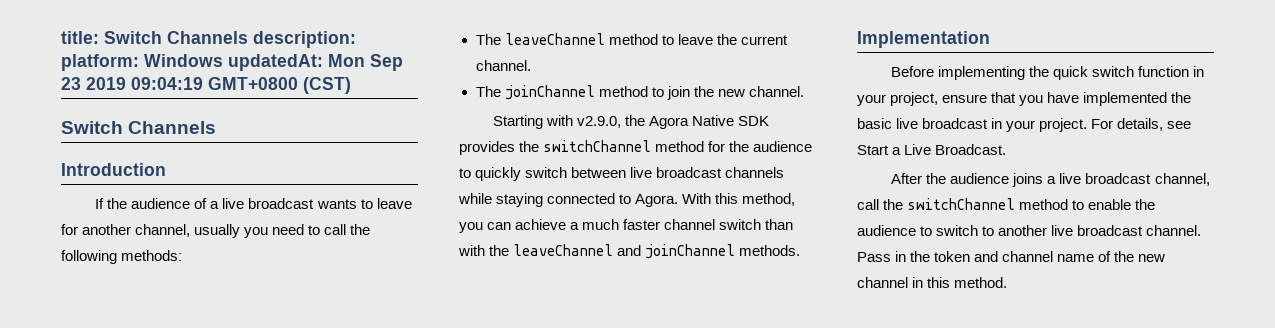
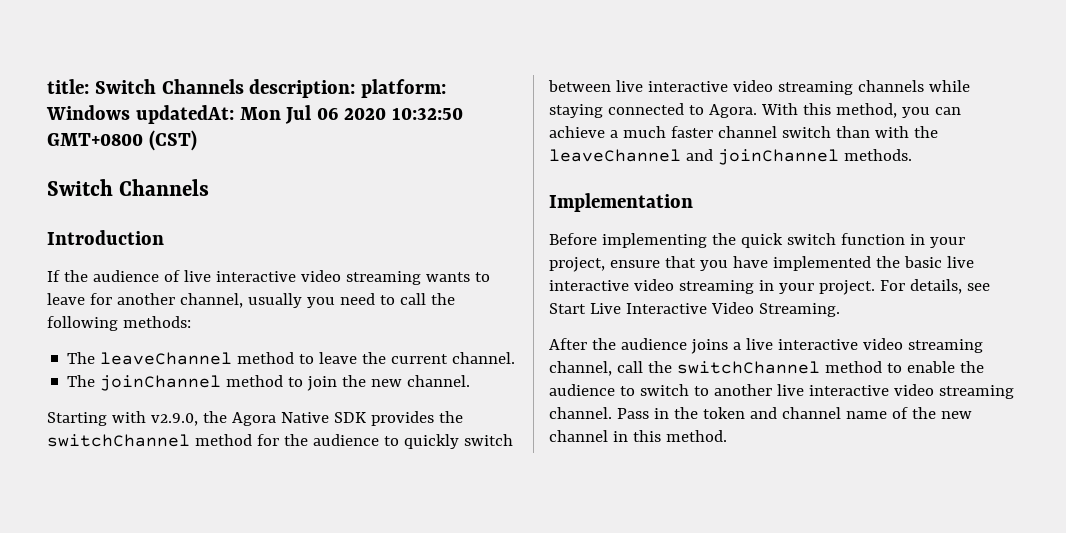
[370,54,403,71] [61,77,203,90] Sep 23 2019 09:04:19 -> [285,105,463,124] Jul 06 2020 10:32:50
[210,198,315,209] a live broadcast -> [183,270,421,285] live interactive video streaming
[656,167,723,178] broadcast -> [647,80,853,95] interactive video streaming
[922,118,989,129] broadcast -> [549,279,754,294] interactive video streaming
[892,144,1007,155] a Live Broadcast. -> [589,302,840,317] Live Interactive Video Streaming.
[1085,173,1152,184] broadcast -> [777,338,983,353] interactive video streaming
[1077,225,1144,236] broadcast -> [808,384,1014,399] interactive video streaming

